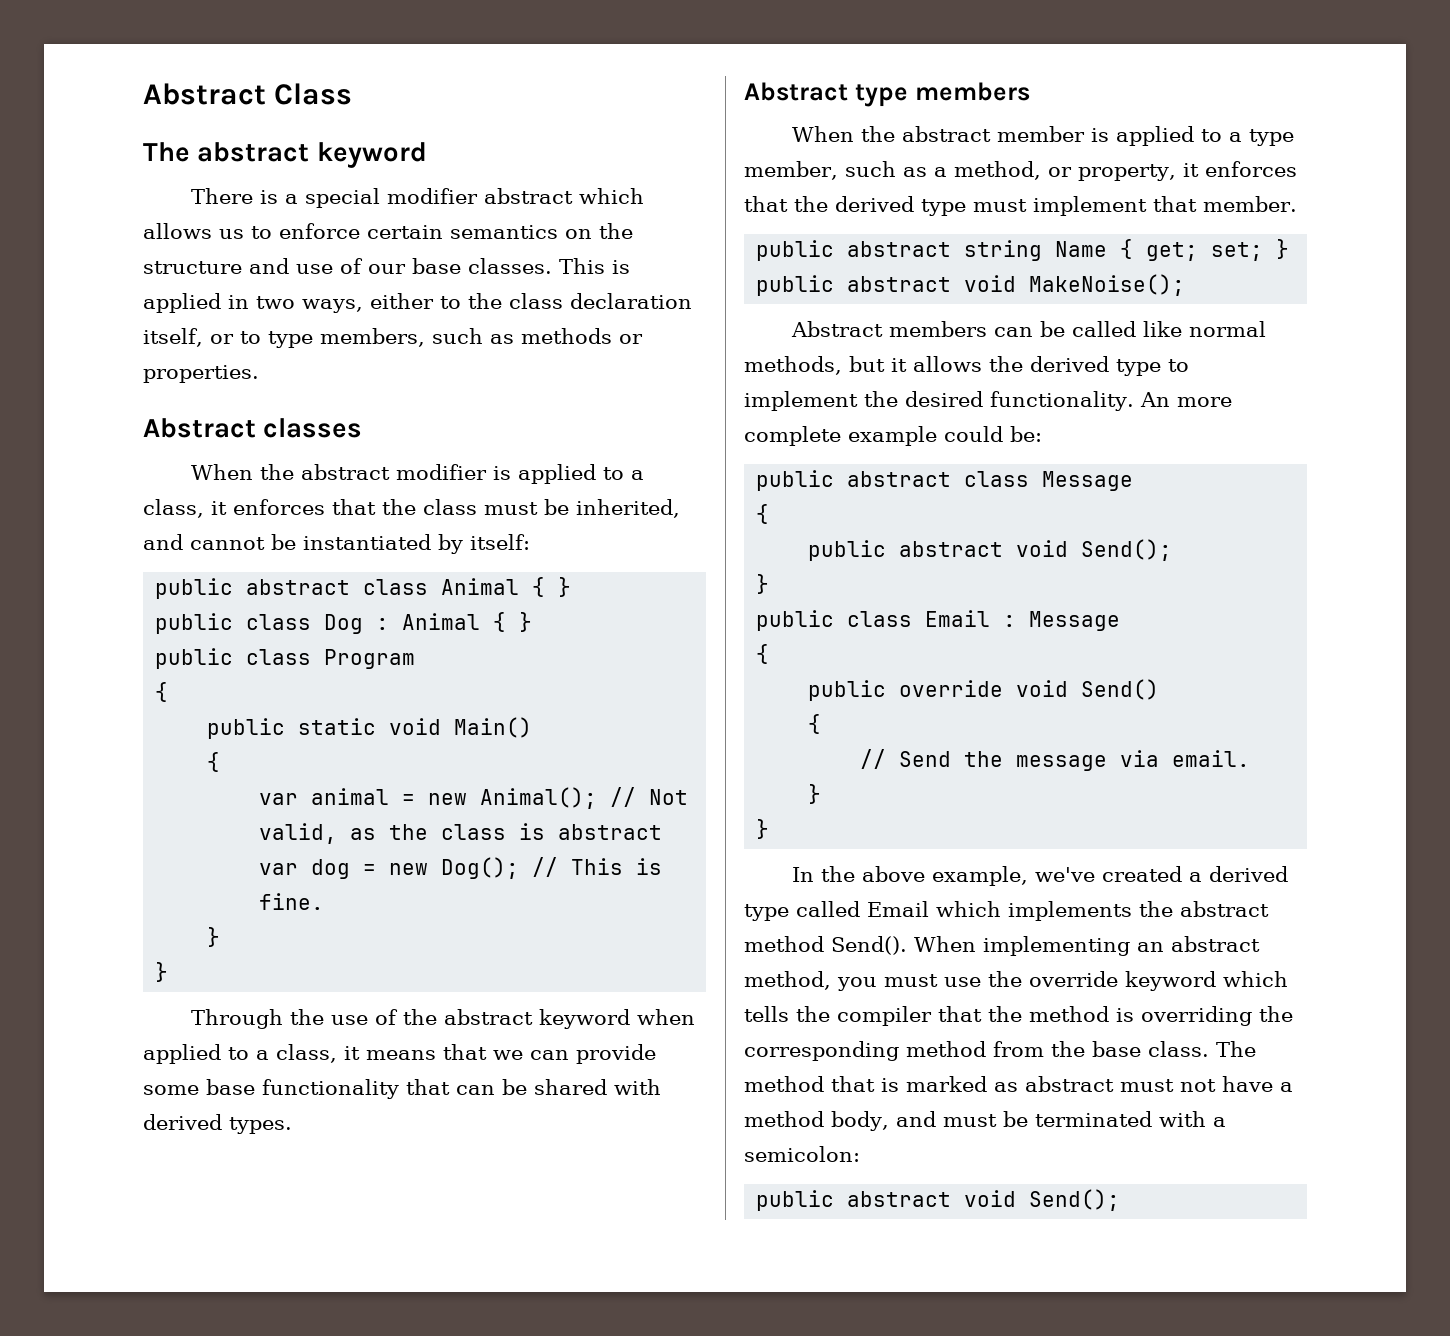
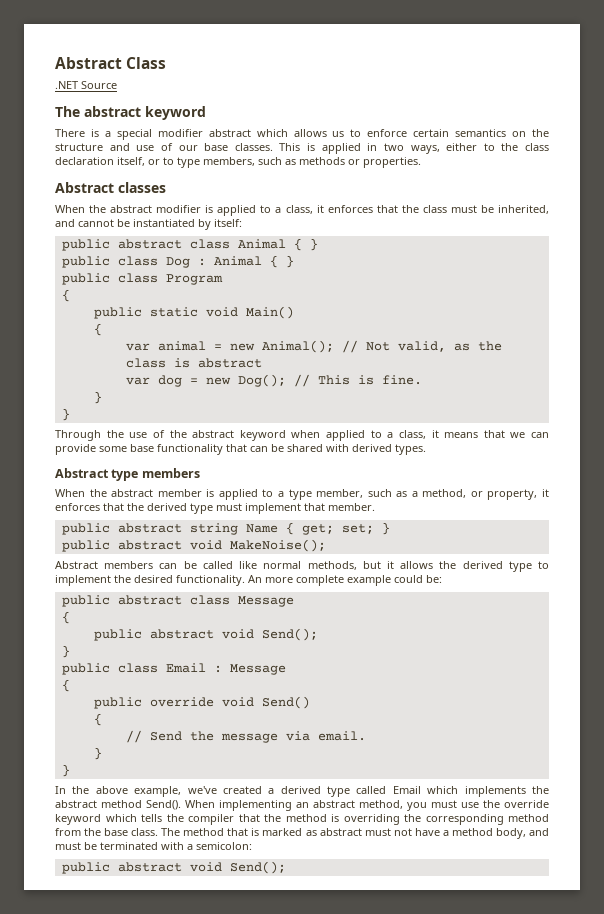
(353, 94) none -> [55,81,117,89] // .NET Source

